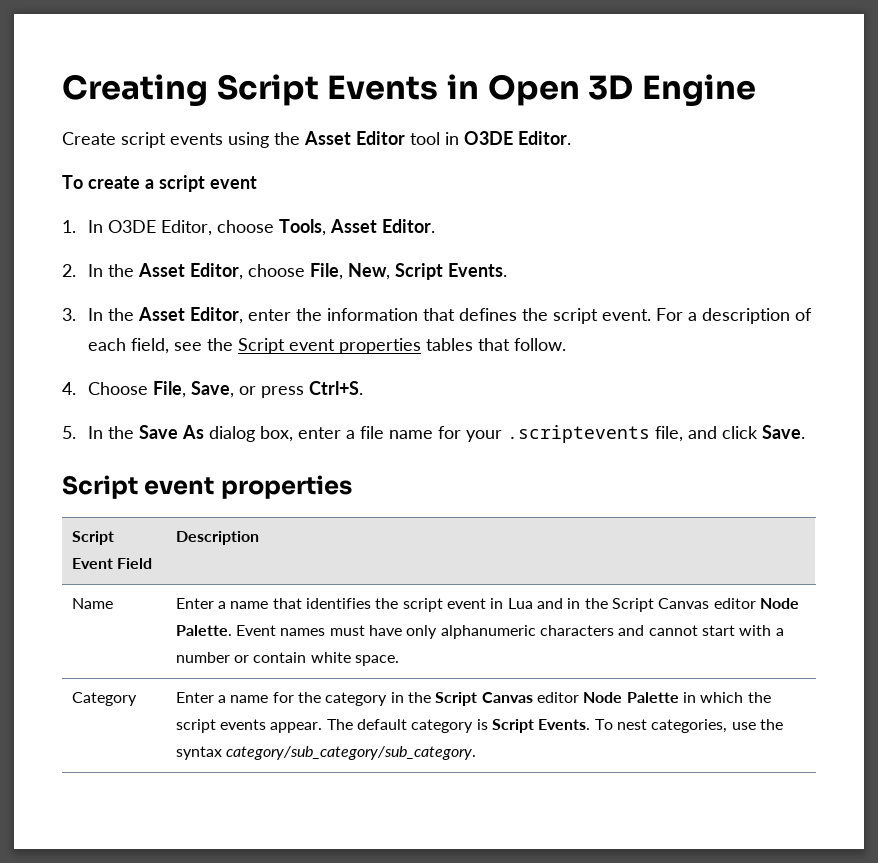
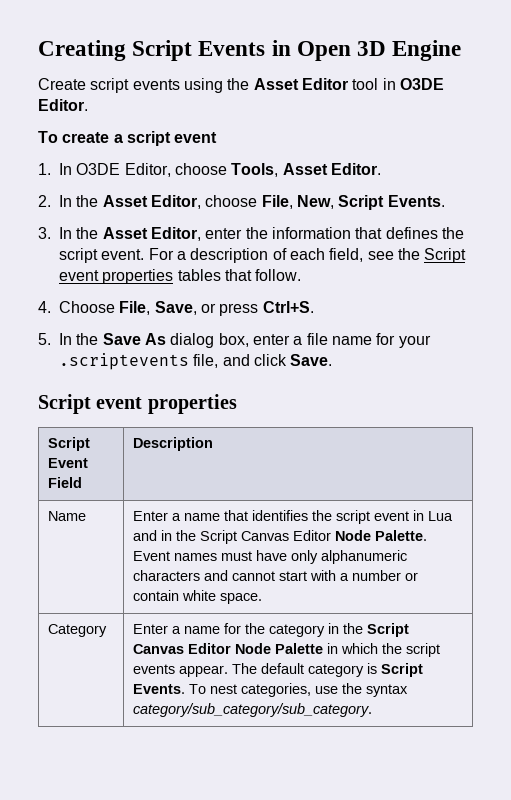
[713,598,756,609] editor -> [292,530,331,541] Editor
[537,692,580,703] editor -> [187,643,231,654] Editor

